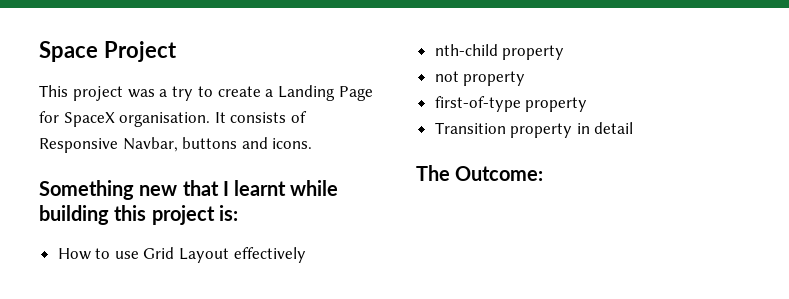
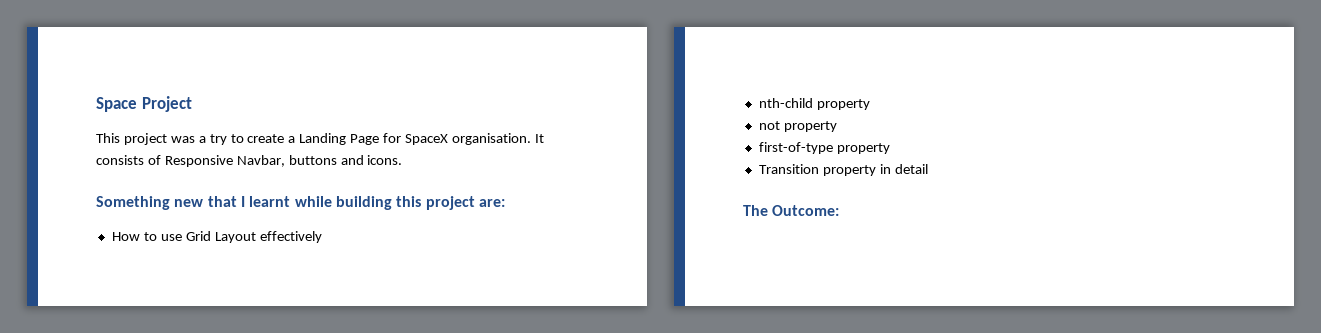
[218,205,238,221] is: -> [478,199,505,207] are:

